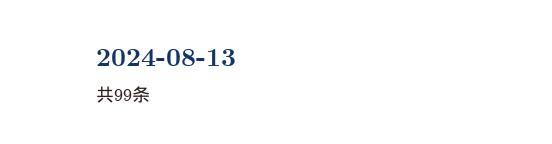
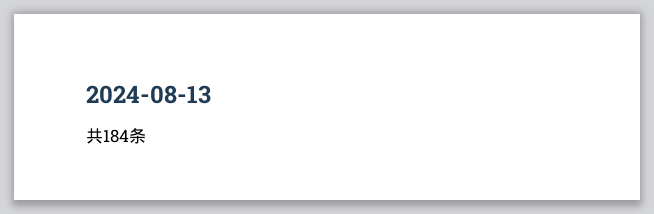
[114,89,132,101] 99 -> [103,129,129,143] 184

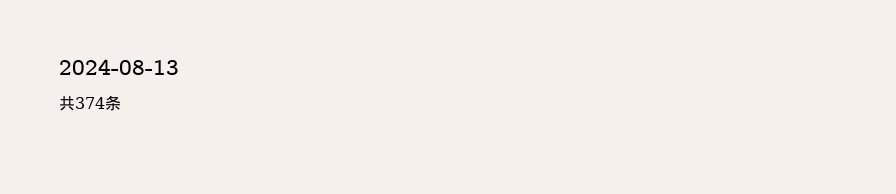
[103,129,129,143] 184 -> [75,97,105,109] 374

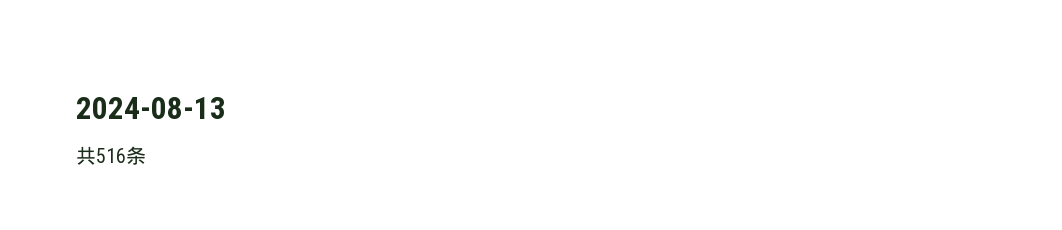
[75,97,105,109] 374 -> [96,148,126,163] 516

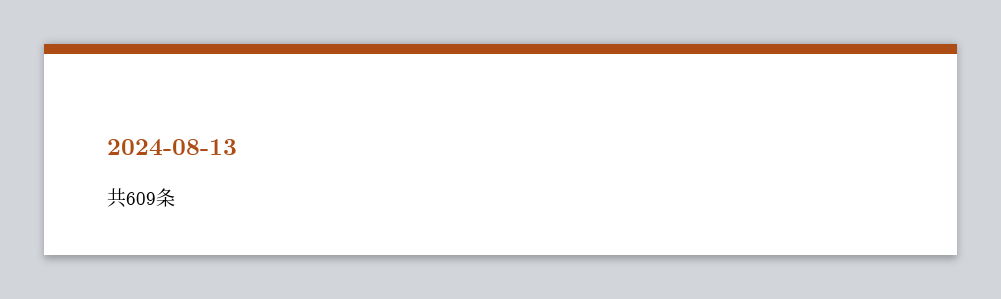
[96,148,126,163] 516 -> [126,192,156,205] 609

